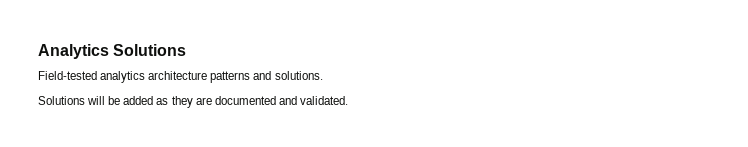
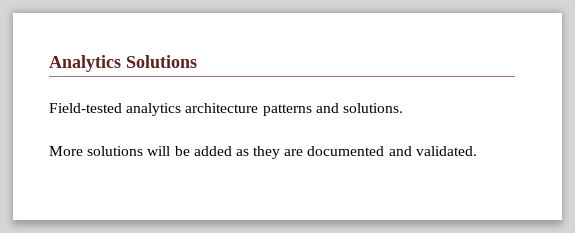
[38,96,85,105] Solutions -> [49,146,144,156] More solutions

